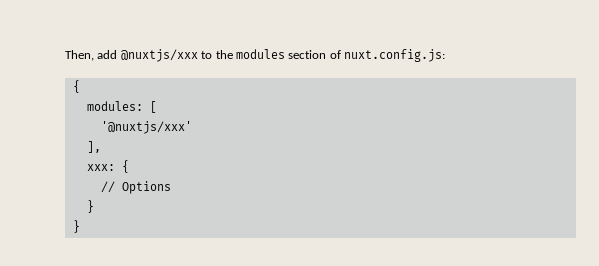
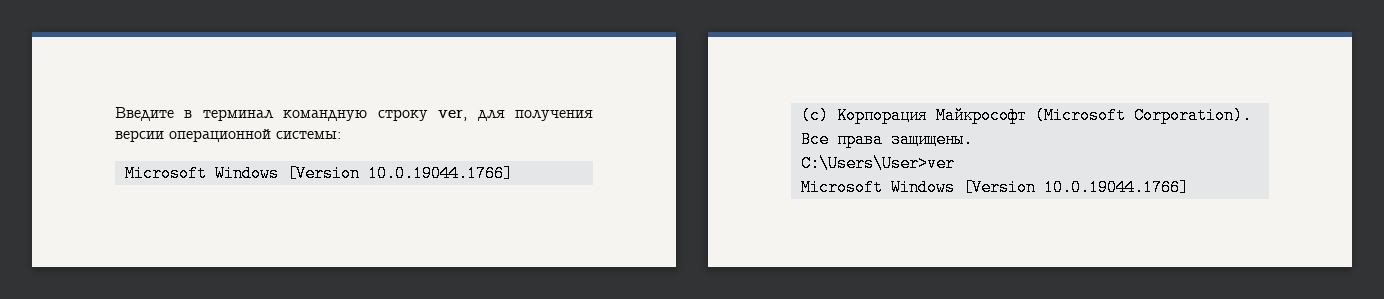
[65,49,445,62] [72,80,80,93] [86,101,157,113] [100,121,192,134] [86,141,101,153] [86,160,129,173] [100,181,171,194] [86,200,94,213] [72,220,80,233] Then, add @nuxtjs/xxx to the modules section of nuxt.config.js: // { // modules: [ // '@nuxtjs/xxx' // ], // xxx: { // // Options // } // } -> [115,107,593,121] [115,129,341,142] [124,165,513,182] [800,107,1252,124] [800,131,973,148] [800,155,955,172] [800,179,1189,196] Введите в терминал командную строку ver, для получения версии операционной системы: // Microsoft Windows [Version 10.0.19044.1766] // (c) Корпорация Майкрософт (Microsoft Corporation). Все права защищены. // C:\Users\User>ver // Microsoft Windows [Version 10.0.19044.1766]

